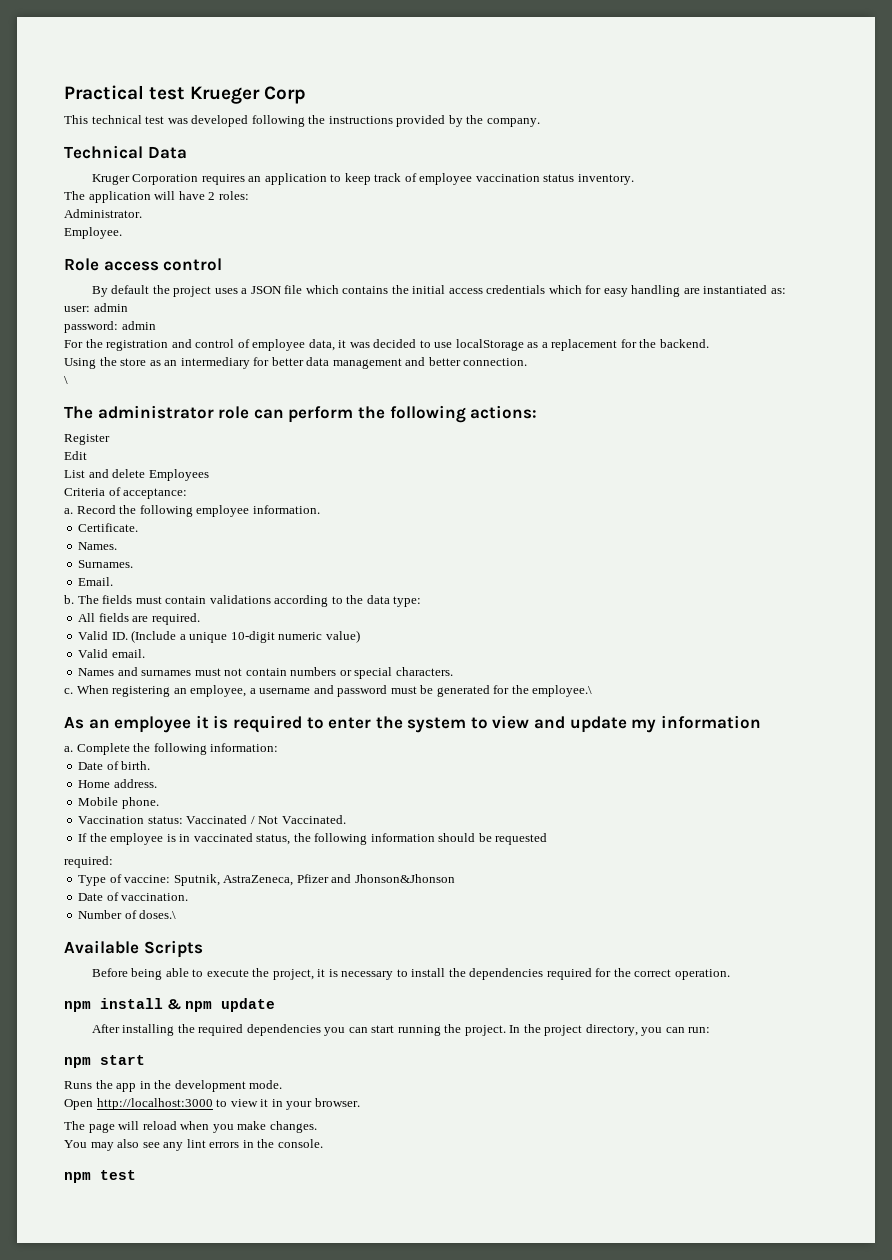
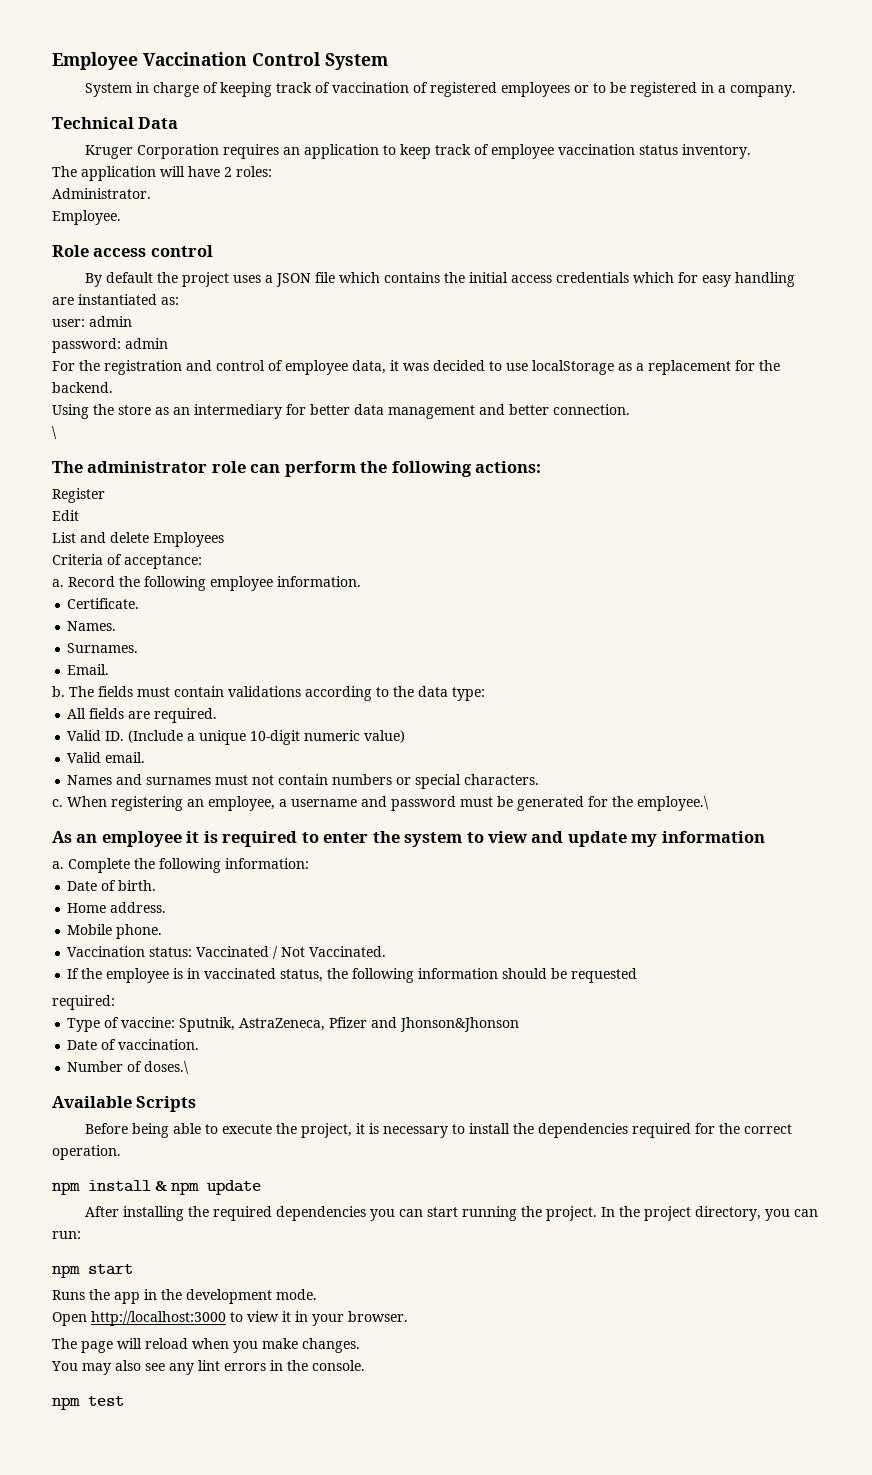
[64,85,307,104] [64,115,484,127] Practical test Krueger Corp // This technical test was developed following the instructions provided by the -> [52,52,388,70] [84,82,726,97] Employee Vaccination Control System // System in charge of keeping track of vaccination of registered employees or to be registered in a

